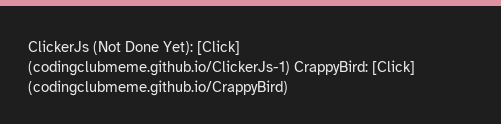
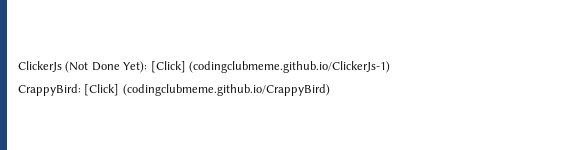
(290, 68) none -> (390, 67) //

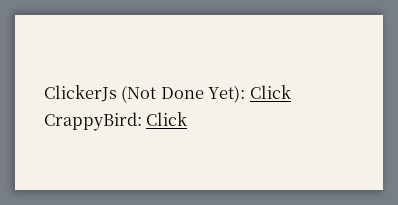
[150,61,390,73] [Click] (codingclubmeme.github.io/ClickerJs-1) -> [249,85,291,99] Click
[84,84,330,96] [Click] (codingclubmeme.github.io/CrappyBird) -> [146,112,188,126] Click

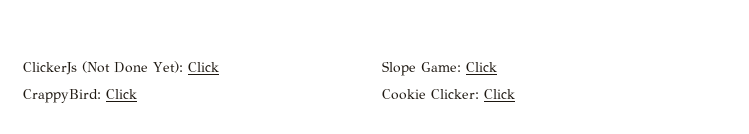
(188, 119) none -> [382,61,497,76] [382,89,515,100] // Slope Game: Click // Cookie Clicker: Click

